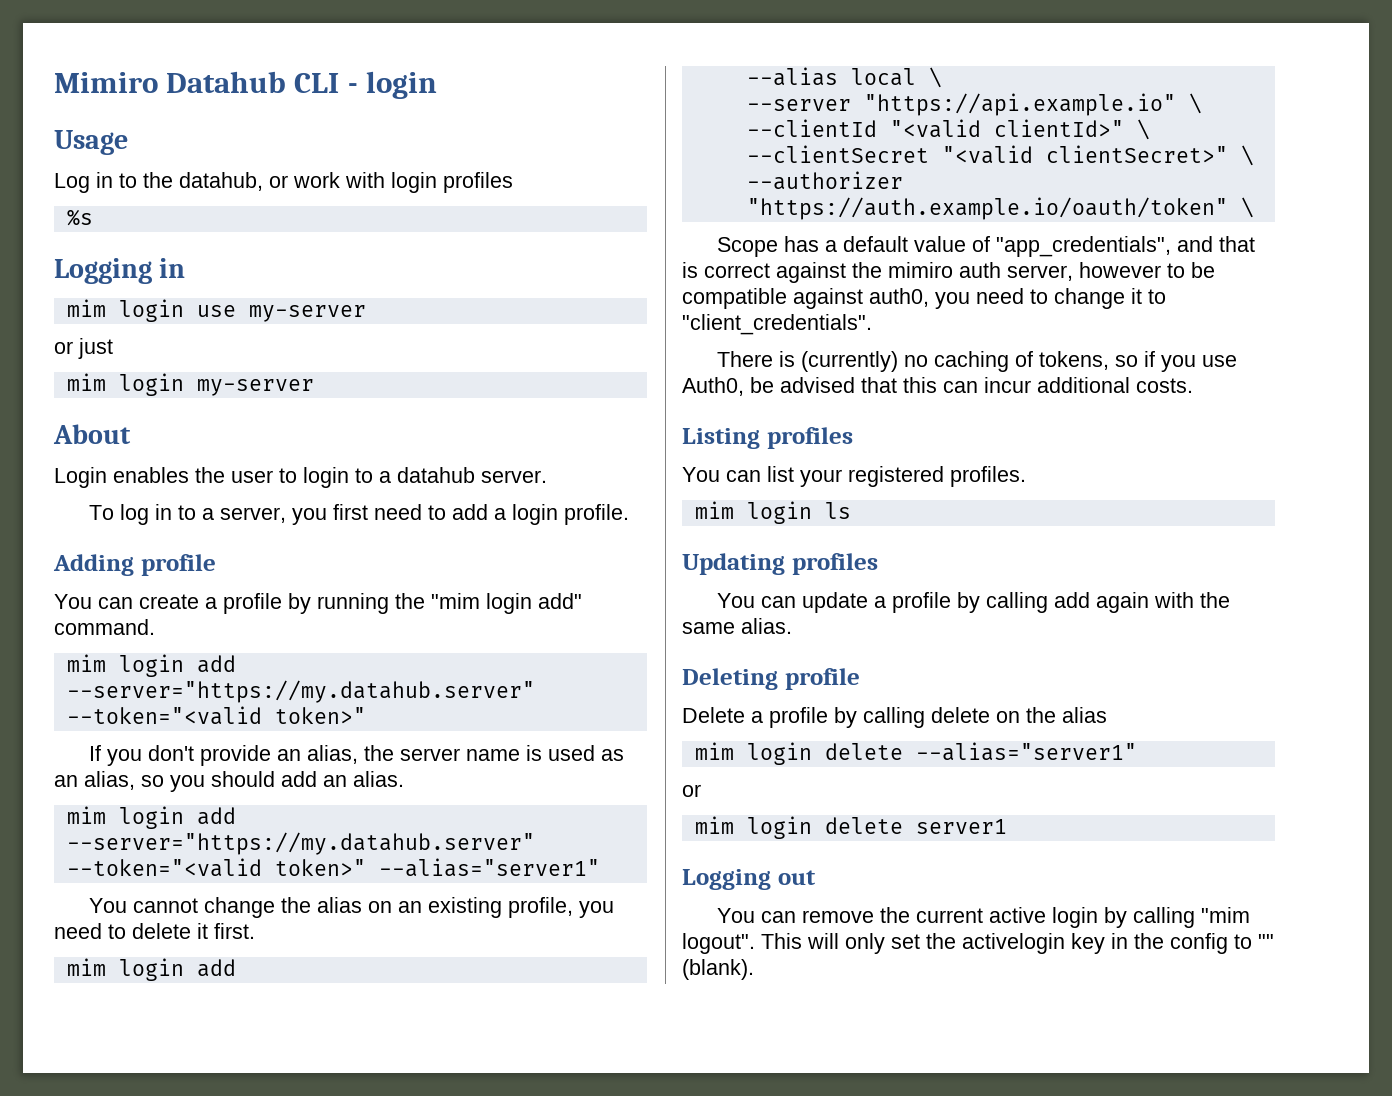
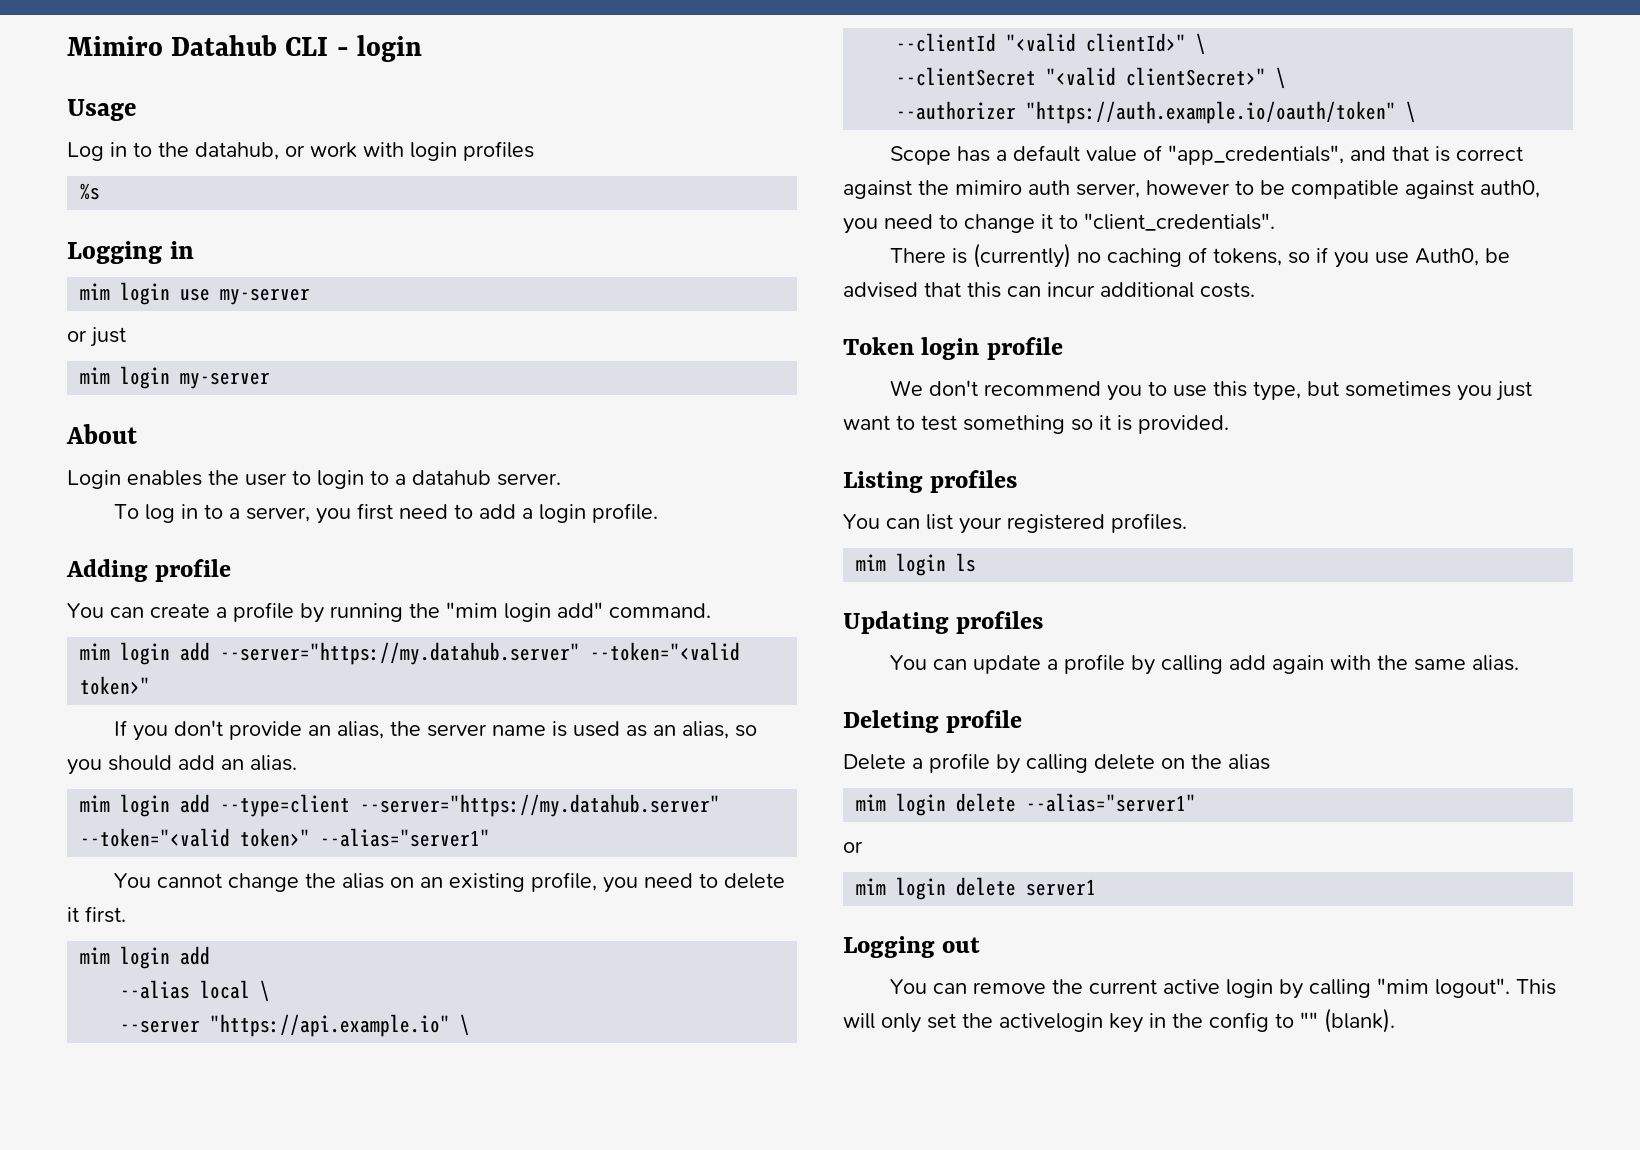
(236, 816) none -> [220,794,351,817] --type=client
(1193, 385) none -> [843,337,1063,360] [889,380,1532,401] [843,415,1229,434] // Token login profile // We don't recommend you to use this type, but sometimes you just want to test something so it is provided.

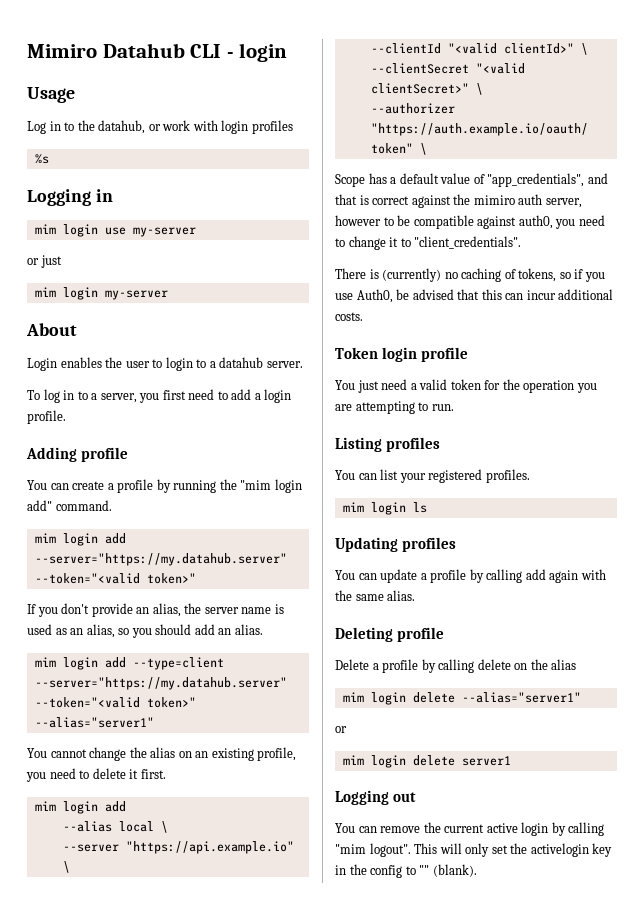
[889,380,1532,401] [843,415,1229,434] We don't recommend you to use this type, but sometimes you just want to test something so it is provided. -> [335,379,597,393] [335,401,454,414] You just need a valid token for the operation you are attempting to run.

